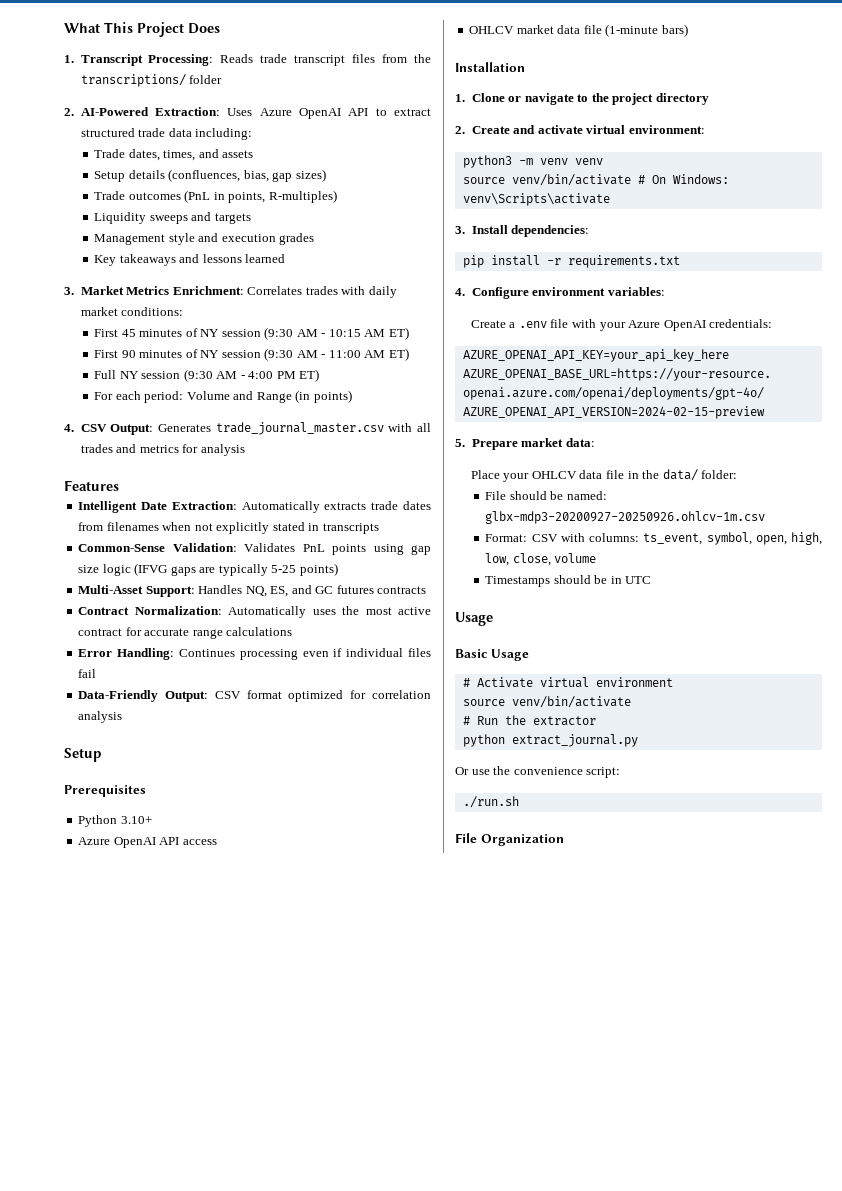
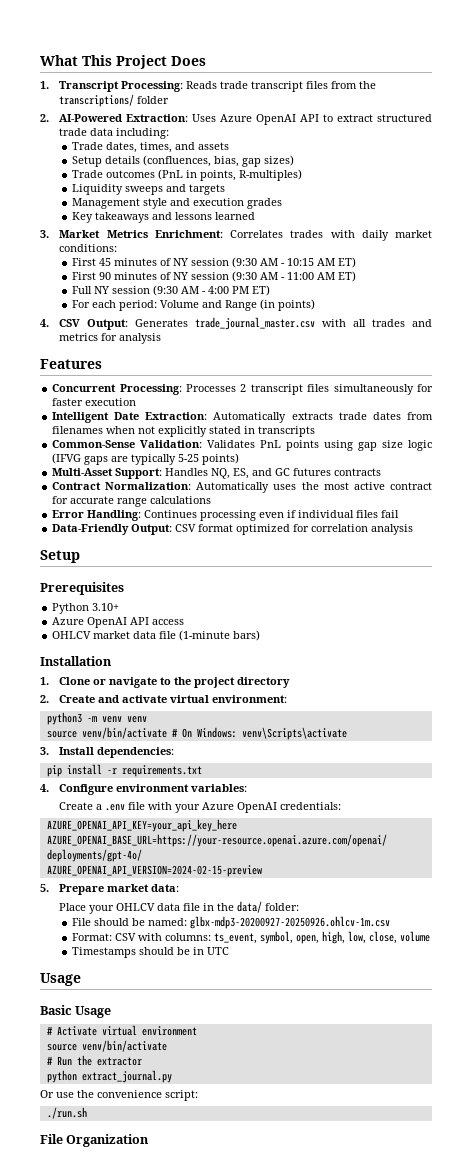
(119, 485) none -> [52,384,433,395] [52,398,137,406] // Concurrent Processing: Processes 2 transcript files simultaneously for faster execution

